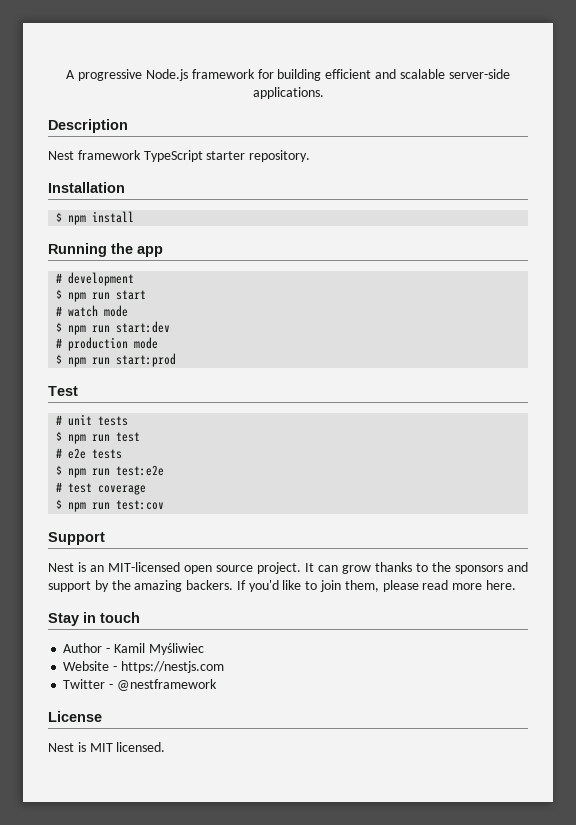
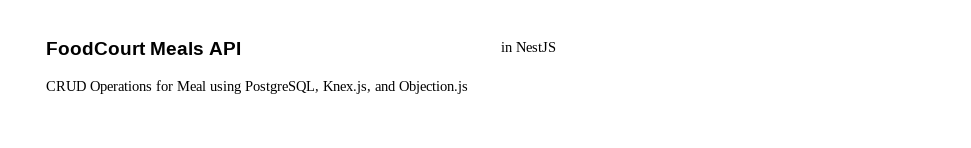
[66,69,510,81] [252,87,324,99] [48,119,128,133] [48,150,311,162] [48,182,125,193] [56,211,135,225] [48,243,163,257] [56,272,135,286] [56,289,147,302] [56,305,129,317] [56,321,171,335] [56,337,159,351] [56,353,177,367] [48,386,78,396] [56,414,129,426] [56,431,141,444] [56,448,123,459] [56,465,165,478] [56,482,147,495] [56,499,165,512] [48,532,105,545] [48,562,528,574] [48,580,516,592] [48,612,140,626] [63,643,204,655] [63,661,224,673] [63,679,217,691] [48,711,102,722] [48,742,166,752] A progressive Node.js framework for building efficient and scalable server-side applications. // Description // Nest framework TypeScript starter repository. // Installation // $ npm install // Running the app // # development // $ npm run start // # watch mode // $ npm run start:dev // # production mode // $ npm run start:prod // Test // # unit tests // $ npm run test // # e2e tests // $ npm run test:e2e // # test coverage // $ npm run test:cov // Support // Nest is an MIT-licensed open source project. It can grow thanks to the sponsors and support by the amazing backers. If you'd like to join them, please read more here. // Stay in touch // Author - Kamil Myśliwiec // Website - https://nestjs.com // Twitter - @nestframework // License // Nest is MIT licensed. -> [46,42,242,55] [46,80,468,94] [501,42,556,52] FoodCourt Meals API // CRUD Operations for Meal using PostgreSQL, Knex.js, and Objection.js in NestJS

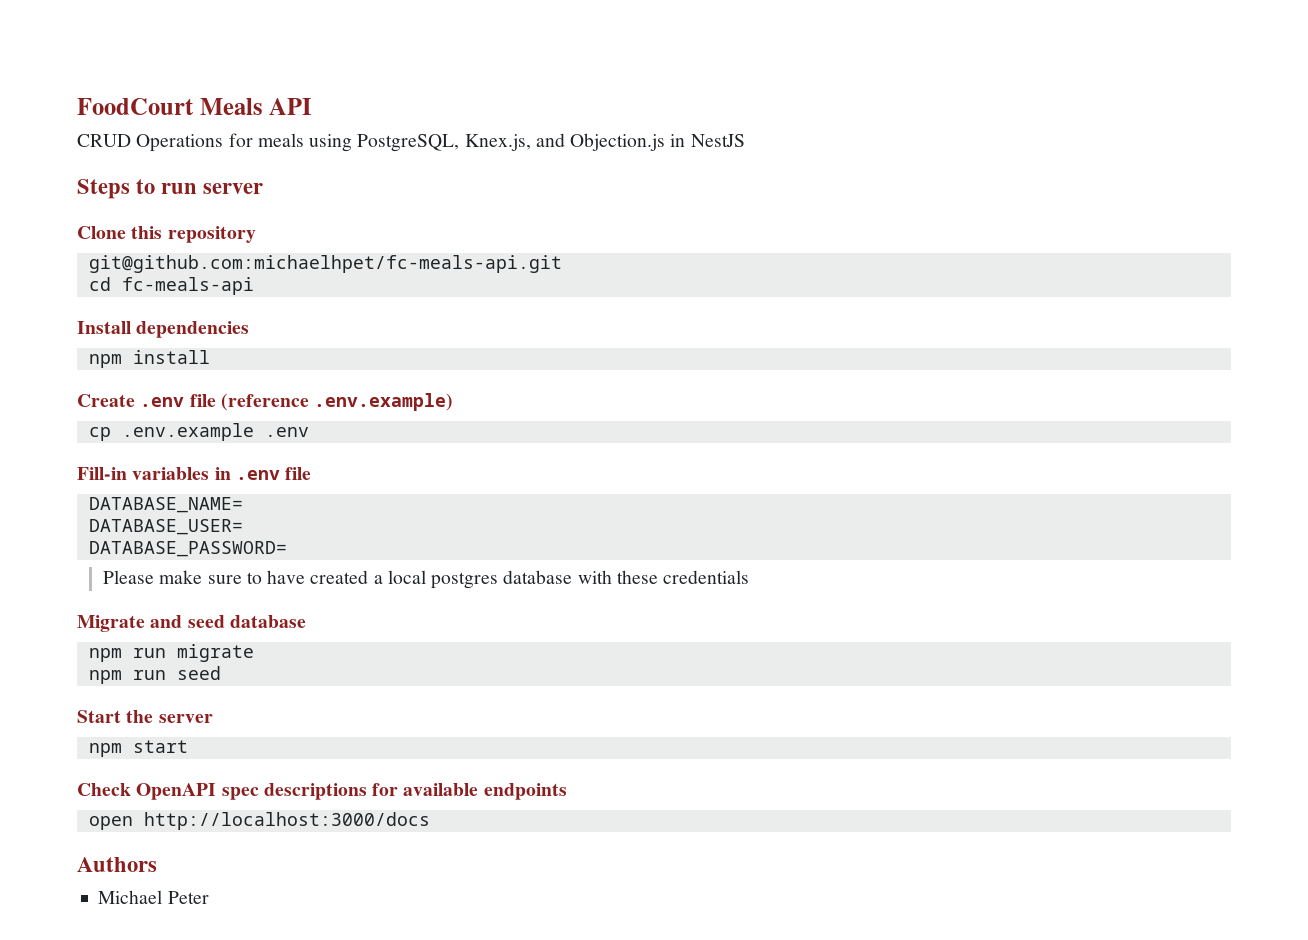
[177,81,206,91] Meal -> [257,133,304,147] meals
(556, 47) none -> [77,179,264,199] [77,226,256,243] [88,255,562,273] [88,277,254,295] [77,321,250,338] [88,350,210,368] [77,393,454,411] [88,423,309,441] [77,467,312,480] [88,497,243,513] [88,519,243,535] [88,541,287,557] [103,570,750,589] [77,615,306,632] [88,644,254,662] [88,666,221,684] [77,710,213,723] [88,740,188,757] [77,783,567,800] [88,812,430,830] [77,857,157,872] [98,890,209,904] // Steps to run server // Clone this repository // git@github.com:michaelhpet/fc-meals-api.git // cd fc-meals-api // Install dependencies // npm install // Create .env file (reference .env.example) // cp .env.example .env // Fill-in variables in .env file // DATABASE_NAME= // DATABASE_USER= // DATABASE_PASSWORD= // Please make sure to have created a local postgres database with these credentials // Migrate and seed database // npm run migrate // npm run seed // Start the server // npm start // Check OpenAPI spec descriptions for available endpoints // open http://localhost:3000/docs // Authors // Michael Peter

